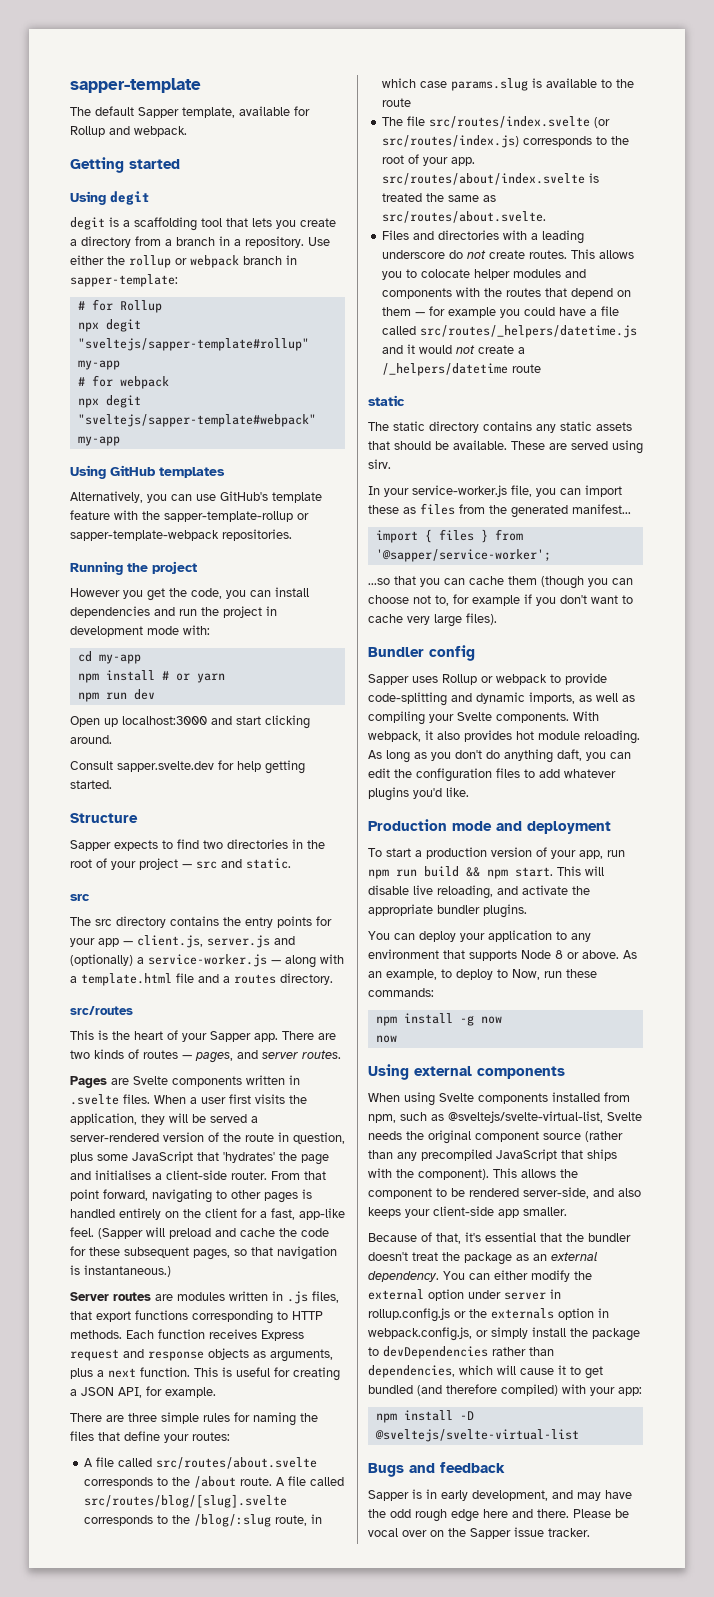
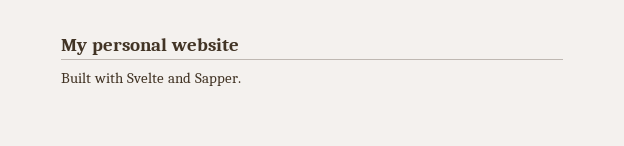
[70,78,201,93] [70,106,310,118] [70,126,187,137] [70,157,180,173] [70,191,150,205] [70,217,336,231] [70,236,330,248] [70,255,297,268] [70,274,178,287] [77,299,162,313] [77,319,141,332] [77,338,309,351] [77,360,120,370] [77,375,169,389] [77,395,141,408] [77,414,316,427] [77,436,120,446] [70,465,225,479] [70,491,322,503] [70,510,309,522] [70,529,292,541] [70,561,197,575] [70,587,309,601] [70,606,277,618] [70,625,210,637] [77,651,141,664] [77,670,225,683] [77,689,155,702] [70,715,310,729] [70,735,112,744] [70,760,305,774] [70,780,112,789] [70,813,138,823] [70,839,325,851] [70,858,291,870] [70,894,90,901] [70,916,332,928] [70,935,295,948] [70,954,344,968] [70,973,333,986] [70,1006,133,1015] [70,1030,336,1042] [70,1049,341,1063] [70,1075,300,1088] [70,1094,307,1105] [70,1113,258,1125] [70,1132,345,1144] [70,1151,329,1165] [70,1170,326,1180] [70,1189,312,1203] [70,1208,345,1220] [70,1227,329,1239] [70,1246,337,1260] [70,1265,171,1277] [70,1291,339,1304] [70,1310,323,1324] [70,1329,304,1341] [70,1348,333,1362] [70,1367,340,1381] [70,1386,216,1398] [70,1412,318,1426] [70,1431,230,1443] [84,1457,318,1469] [84,1476,345,1488] [84,1494,288,1508] [84,1514,323,1527] [382,78,635,91] [382,98,412,107] [382,116,611,128] [382,135,630,148] [382,154,476,166] [382,173,600,185] [382,193,497,202] [382,211,547,223] [382,230,585,244] [382,249,635,259] [382,269,587,280] [382,287,632,299] [382,306,620,318] [382,325,638,338] [382,344,526,354] [382,363,542,376] [368,395,405,406] [368,421,632,433] [368,440,643,454] [368,459,391,469] [368,485,622,497] [368,503,631,518] [375,529,523,543] [375,549,551,562] [368,576,633,589] [368,594,633,606] [368,613,497,627] [368,645,475,661] [368,673,607,685] [368,692,635,706] [368,711,599,725] [368,730,640,744] [368,749,631,763] [368,768,616,782] [368,787,469,801] [368,819,611,834] [368,847,625,859] [368,866,604,879] [368,885,590,899] [368,904,527,918] [368,930,591,942] [368,949,637,961] [368,969,597,980] [368,988,434,997] [375,1013,502,1026] [375,1035,397,1043] [368,1064,565,1080] [368,1092,630,1106] [368,1111,642,1123] [368,1130,623,1144] [368,1149,617,1161] [368,1168,578,1180] [368,1187,641,1199] [368,1206,567,1218] [368,1232,631,1244] [368,1252,598,1265] [368,1270,592,1282] [368,1289,561,1301] [368,1308,609,1322] [368,1327,640,1341] [368,1346,554,1359] [368,1365,603,1379] [368,1384,642,1396] [375,1410,474,1423] [374,1429,579,1442] [368,1462,505,1477] [368,1489,632,1501] [368,1509,629,1522] [368,1527,590,1539] sapper-template // The default Sapper template, available for Rollup and webpack. // Getting started // Using degit // degit is a scaffolding tool that lets you create a directory from a branch in a repository. Use either the rollup or webpack branch in sapper-template: // # for Rollup // npx degit "sveltejs/sapper-template#rollup" my-app // # for webpack // npx degit "sveltejs/sapper-template#webpack" my-app // Using GitHub templates // Alternatively, you can use GitHub's template feature with the sapper-template-rollup or sapper-template-webpack repositories. // Running the project // However you get the code, you can install dependencies and run the project in development mode with: // cd my-app // npm install # or yarn // npm run dev // Open up localhost:3000 and start clicking around. // Consult sapper.svelte.dev for help getting started. // Structure // Sapper expects to find two directories in the root of your project — src and static. // src // The src directory contains the entry points for your app — client.js, server.js and (optionally) a service-worker.js — along with a template.html file and a routes directory. // src/routes // This is the heart of your Sapper app. There are two kinds of routes — pages, and server routes. // Pages are Svelte components written in .svelte files. When a user first visits the application, they will be served a server-rendered version of the route in question, plus some JavaScript that 'hydrates' the page and initialises a client-side router. From that point forward, navigating to other pages is handled entirely on the client for a fast, app-like feel. (Sapper will preload and cache the code for these subsequent pages, so that navigation is instantaneous.) // Server routes are modules written in .js files, that export functions corresponding to HTTP methods. Each function receives Express request and response objects as arguments, plus a next function. This is useful for creating a JSON API, for example. // There are three simple rules for naming the files that define your routes: // A file called src/routes/about.svelte corresponds to the /about route. A file called src/routes/blog/[slug].svelte corresponds to the /blog/:slug route, in which case params.slug is available to the route // The file src/routes/index.svelte (or src/routes/index.js) corresponds to the root of your app. src/routes/about/index.svelte is treated the same as src/routes/about.svelte. // Files and directories with a leading underscore do not create routes. This allows you to colocate helper modules and components with the routes that depend on them — for example you could have a file called src/routes/_helpers/datetime.js and it would not create a /_helpers/datetime route // static // The static directory contains any static assets that should be available. These are served using sirv. // In your service-worker.js file, you can import these as files from the generated manifest... // import { files } from '@sapper/service-worker'; // ...so that you can cache them (though you can choose not to, for example if you don't want to cache very large files). // Bundler config // Sapper uses Rollup or webpack to provide code-splitting and dynamic imports, as well as compiling your Svelte components. With webpack, it also provides hot module reloading. As long as you don't do anything daft, you can edit the configuration files to add whatever plugins you'd like. // Production mode and deployment // To start a production version of your app, run npm run build && npm start. This will disable live reloading, and activate the appropriate bundler plugins. // You can deploy your application to any environment that supports Node 8 or above. As an example, to deploy to Now, run these commands: // npm install -g now // now // Using external components // When using Svelte components installed from npm, such as @sveltejs/svelte-virtual-list, Svelte needs the original component source (rather than any precompiled JavaScript that ships with the component). This allows the component to be rendered server-side, and also keeps your client-side app smaller. // Because of that, it's essential that the bundler doesn't treat the package as an external dependency. You can either modify the external option under server in rollup.config.js or the externals option in webpack.config.js, or simply install the package to devDependencies rather than dependencies, which will cause it to get bundled (and therefore compiled) with your app: // npm install -D @sveltejs/svelte-virtual-list // Bugs and feedback // Sapper is in early development, and may have the odd rough edge here and there. Please be vocal over on the Sapper issue tracker. -> [61,38,239,55] [61,72,241,86] My personal website // Built with Svelte and Sapper.

